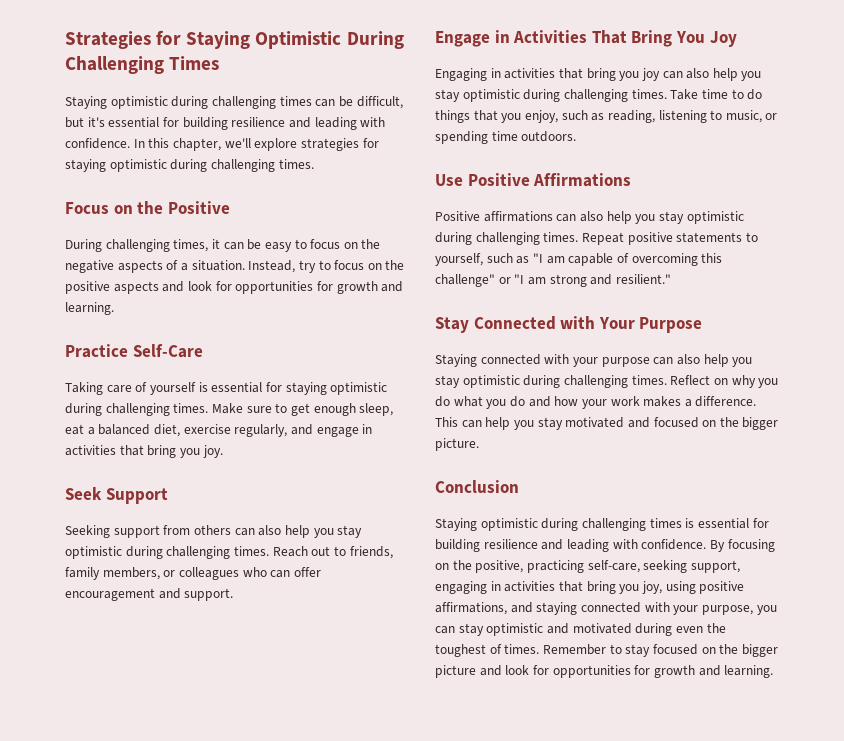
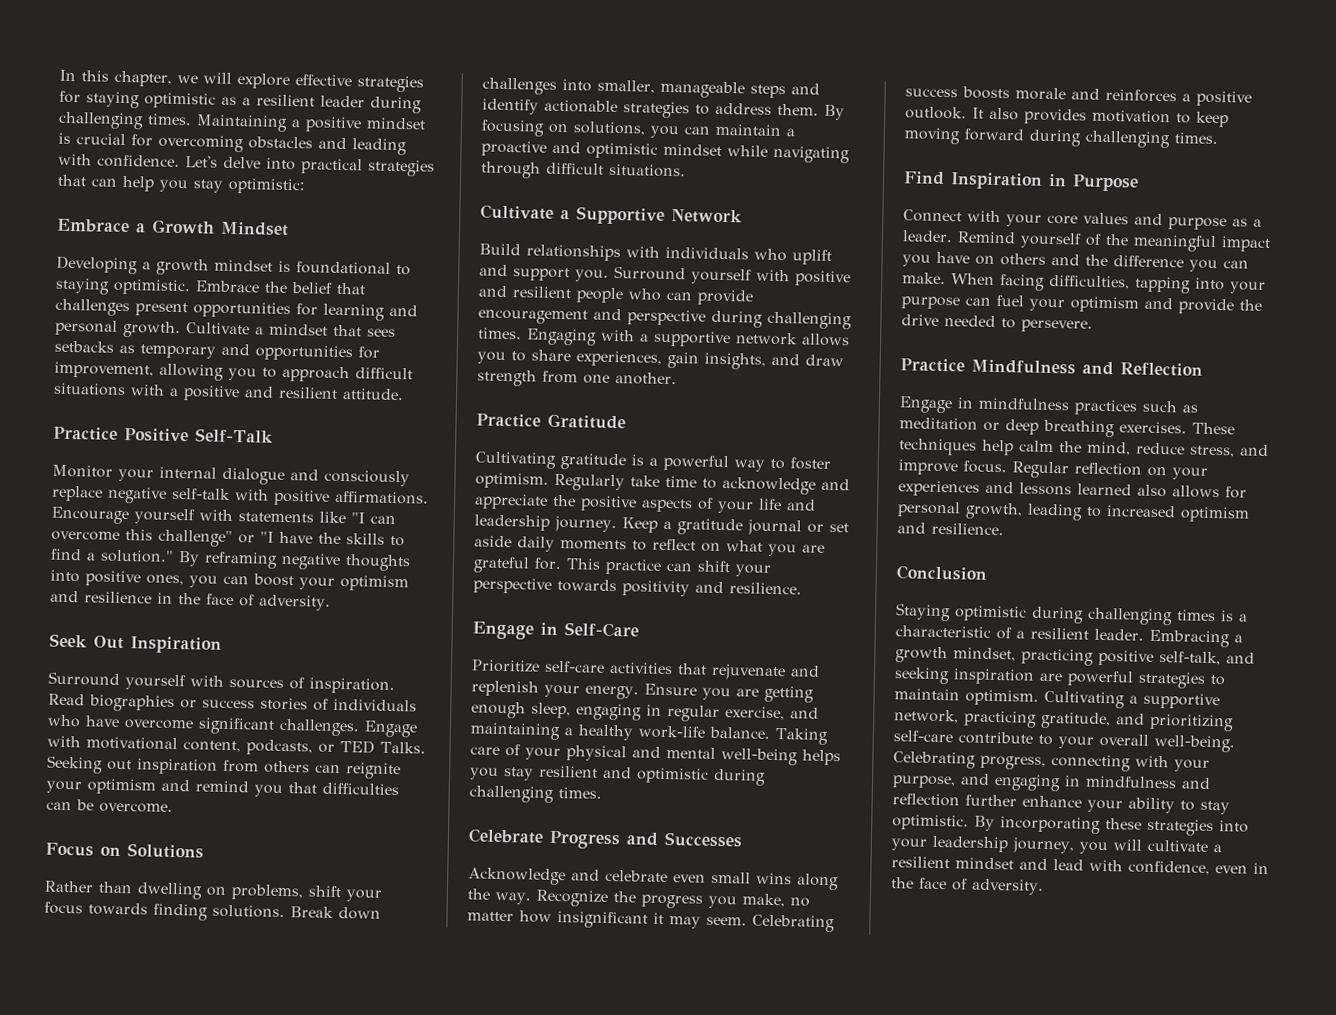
[65,30,404,49] [65,56,220,74] [65,96,403,109] [65,117,386,130] [65,138,379,151] [65,159,314,172] [65,201,230,214] [65,239,381,252] [65,260,405,273] [65,281,404,294] [65,302,114,315] [65,344,203,358] [65,382,388,395] [65,403,394,416] [65,424,373,437] [65,445,223,458] [65,487,168,504] [65,525,363,538] [65,546,393,559] [65,567,321,580] [65,588,234,601] [435,30,737,47] [435,68,762,81] [435,89,763,102] [435,110,778,123] [435,131,577,144] [435,173,632,187] [435,211,744,224] [435,232,758,245] [435,253,723,266] [435,274,671,287] [435,316,703,333] [435,354,753,367] [435,375,779,388] [435,396,757,409] [435,417,779,430] [435,438,479,451] Strategies for Staying Optimistic During Challenging Times // Staying optimistic during challenging times can be difficult, but it's essential for building resilience and leading with confidence. In this chapter, we'll explore strategies for staying optimistic during challenging times. // Focus on the Positive // During challenging times, it can be easy to focus on the negative aspects of a situation. Instead, try to focus on the positive aspects and look for opportunities for growth and learning. // Practice Self-Care // Taking care of yourself is essential for staying optimistic during challenging times. Make sure to get enough sleep, eat a balanced diet, exercise regularly, and engage in activities that bring you joy. // Seek Support // Seeking support from others can also help you stay optimistic during challenging times. Reach out to friends, family members, or colleagues who can offer encouragement and support. // Engage in Activities That Bring You Joy // Engaging in activities that bring you joy can also help you stay optimistic during challenging times. Take time to do things that you enjoy, such as reading, listening to music, or spending time outdoors. // Use Positive Affirmations // Positive affirmations can also help you stay optimistic during challenging times. Repeat positive statements to yourself, such as "I am capable of overcoming this challenge" or "I am strong and resilient." // Stay Connected with Your Purpose // Staying connected with your purpose can also help you stay optimistic during challenging times. Reflect on why you do what you do and how your work makes a difference. This can help you stay motivated and focused on the bigger picture. -> [59,69,424,93] [59,90,422,114] [58,111,426,133] [58,132,407,156] [58,153,435,177] [57,174,305,195] [56,218,289,236] [56,255,411,276] [55,277,366,296] [55,298,418,321] [55,319,396,339] [54,340,380,362] [54,361,413,383] [53,382,404,402] [53,426,273,443] [52,464,410,487] [52,485,429,506] [51,506,396,525] [51,529,405,548] [50,548,411,572] [50,569,409,592] [50,590,331,611] [49,633,222,654] [48,671,395,695] [48,693,417,712] [47,714,418,738] [47,735,426,756] [47,755,401,780] [46,778,399,797] [46,799,173,813] [45,842,204,859] [44,880,382,902] [44,901,381,921] [482,77,820,99] [482,98,845,121] [481,119,795,139] [481,140,850,164] [481,161,686,179] [480,204,742,225] [479,243,832,265] [479,264,851,287] [478,285,753,306] [478,308,852,330] [478,327,850,348] [477,349,844,370] [477,369,677,387] [476,413,626,430] [475,451,831,472] [475,472,850,495] [474,493,816,514] [474,514,849,536] [474,535,825,557] [473,556,771,577] [473,577,802,597] [472,621,639,640] [471,659,820,681] [471,680,814,703] [471,701,819,722] [470,722,828,745] [470,744,841,766] [469,765,766,786] [469,785,602,803] [468,828,743,850] [468,867,839,891] [467,888,810,909] [467,910,835,933] [905,86,1252,107] [905,106,1229,128] [904,127,1218,149] [903,171,1139,192] [903,209,1262,231] [902,230,1271,252] [902,251,1249,273] [902,272,1266,294] [901,294,1262,315] [901,314,1093,333] [900,358,1203,377] [899,396,1198,416] [899,417,1235,438] [899,438,1269,458] [898,459,1208,480] [898,480,1247,499] [897,501,1250,523] [897,522,1004,536] In this chapter, we will explore effective strategies for staying optimistic as a resilient leader during challenging times. Maintaining a positive mindset is crucial for overcoming obstacles and leading with confidence. Let's delve into practical strategies that can help you stay optimistic: // Embrace a Growth Mindset // Developing a growth mindset is foundational to staying optimistic. Embrace the belief that challenges present opportunities for learning and personal growth. Cultivate a mindset that sees setbacks as temporary and opportunities for improvement, allowing you to approach difficult situations with a positive and resilient attitude. // Practice Positive Self-Talk // Monitor your internal dialogue and consciously replace negative self-talk with positive affirmations. Encourage yourself with statements like "I can overcome this challenge" or "I have the skills to find a solution." By reframing negative thoughts into positive ones, you can boost your optimism and resilience in the face of adversity. // Seek Out Inspiration // Surround yourself with sources of inspiration. Read biographies or success stories of individuals who have overcome significant challenges. Engage with motivational content, podcasts, or TED Talks. Seeking out inspiration from others can reignite your optimism and remind you that difficulties can be overcome. // Focus on Solutions // Rather than dwelling on problems, shift your focus towards finding solutions. Break down challenges into smaller, manageable steps and identify actionable strategies to address them. By focusing on solutions, you can maintain a proactive and optimistic mindset while navigating through difficult situations. // Cultivate a Supportive Network // Build relationships with individuals who uplift and support you. Surround yourself with positive and resilient people who can provide encouragement and perspective during challenging times. Engaging with a supportive network allows you to share experiences, gain insights, and draw strength from one another. // Practice Gratitude // Cultivating gratitude is a powerful way to foster optimism. Regularly take time to acknowledge and appreciate the positive aspects of your life and leadership journey. Keep a gratitude journal or set aside daily moments to reflect on what you are grateful for. This practice can shift your perspective towards positivity and resilience. // Engage in Self-Care // Prioritize self-care activities that rejuvenate and replenish your energy. Ensure you are getting enough sleep, engaging in regular exercise, and maintaining a healthy work-life balance. Taking care of your physical and mental well-being helps you stay resilient and optimistic during challenging times. // Celebrate Progress and Successes // Acknowledge and celebrate even small wins along the way. Recognize the progress you make, no matter how insignificant it may seem. Celebrating success boosts morale and reinforces a positive outlook. It also provides motivation to keep moving forward during challenging times. // Find Inspiration in Purpose // Connect with your core values and purpose as a leader. Remind yourself of the meaningful impact you have on others and the difference you can make. When facing difficulties, tapping into your purpose can fuel your optimism and provide the drive needed to persevere. // Practice Mindfulness and Reflection // Engage in mindfulness practices such as meditation or deep breathing exercises. These techniques help calm the mind, reduce stress, and improve focus. Regular reflection on your experiences and lessons learned also allows for personal growth, leading to increased optimism and resilience.
[697,518,769,529] [435,539,775,552] [435,560,740,573] [435,581,745,594] [435,602,777,615] [435,623,726,636] [435,644,778,657] [435,665,774,678] essential for building resilience and leading with confidence. By focusing on the positive, practicing self-care, seeking support, engaging in activities that bring you joy, using positive affirmations, and staying connected with your purpose, you can stay optimistic and motivated during even the toughest of times. Remember to stay focused on the bigger picture and look for opportunities for growth and learning. -> [1239,613,1248,622] [895,625,1243,648] [895,646,1255,666] [894,667,1226,689] [894,688,1220,710] [894,709,1234,732] [893,730,1235,753] [893,751,1210,772] [892,773,1211,792] [892,793,1230,815] [892,814,1249,837] [891,835,1222,855] [891,856,1269,875] [891,877,1044,895] a characteristic of a resilient leader. Embracing a growth mindset, practicing positive self-talk, and seeking inspiration are powerful strategies to maintain optimism. Cultivating a supportive network, practicing gratitude, and prioritizing self-care contribute to your overall well-being. Celebrating progress, connecting with your purpose, and engaging in mindfulness and reflection further enhance your ability to stay optimistic. By incorporating these strategies into your leadership journey, you will cultivate a resilient mindset and lead with confidence, even in the face of adversity.

